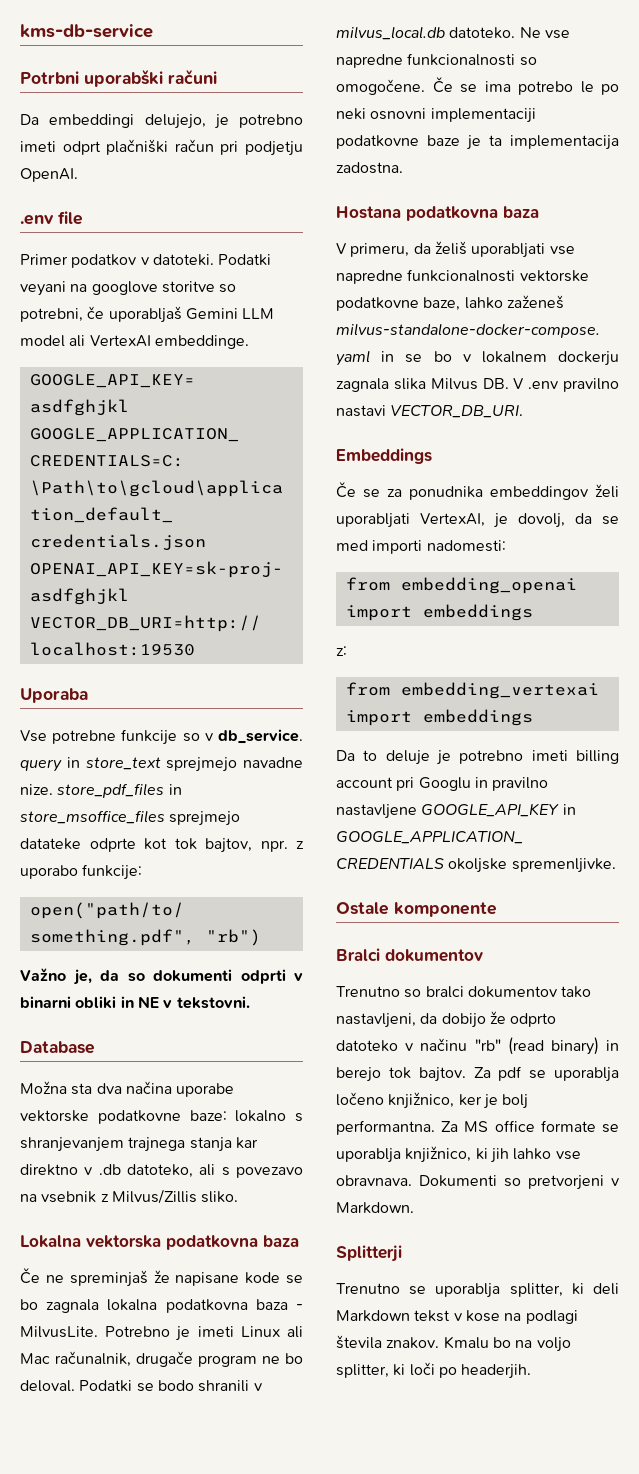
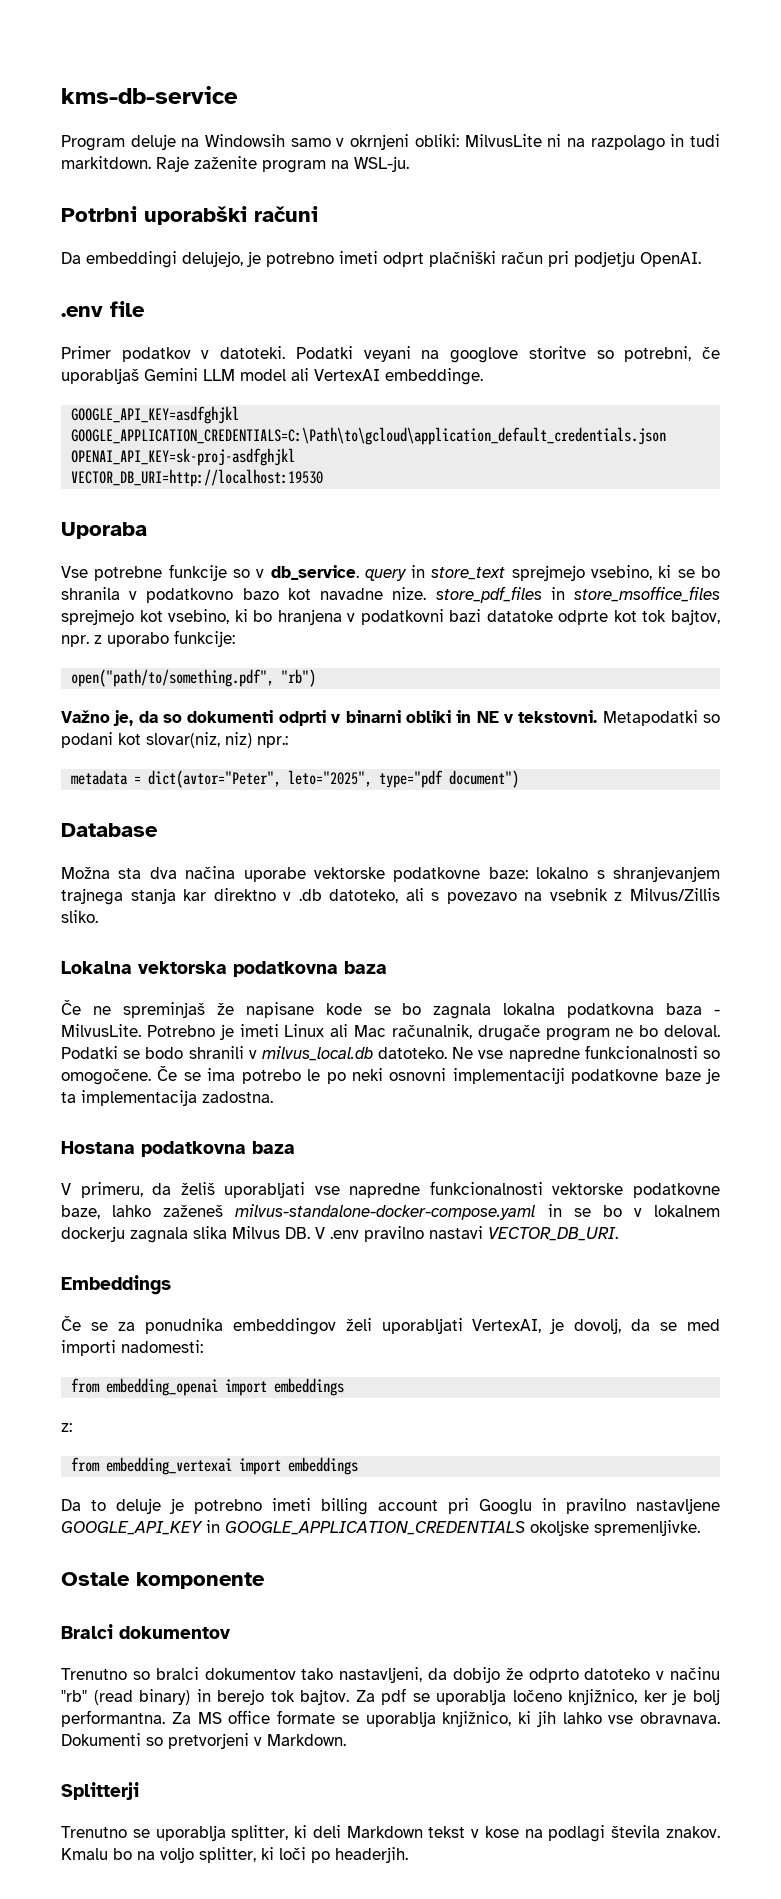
(153, 31) none -> [61,134,720,151] [61,156,409,173] // Program deluje na Windowsih samo v okrnjeni obliki: MilvusLite ni na razpolago in tudi markitdown. Raje zaženite program na WSL-ju.
(238, 764) none -> [591,565,720,580] [61,587,311,603] vsebino, ki se bo shranila v podatkovno bazo kot
[20,838,81,850] datateke -> [139,609,553,625] kot vsebino, ki bo hranjena v podatkovni bazi datatoke
(250, 1002) none -> [602,710,720,726] [61,732,288,748] [71,770,520,788] Metapodatki so podani kot slovar(niz, niz) npr.: // metadata = dict(avtor="Peter", leto="2025", type="pdf document")

